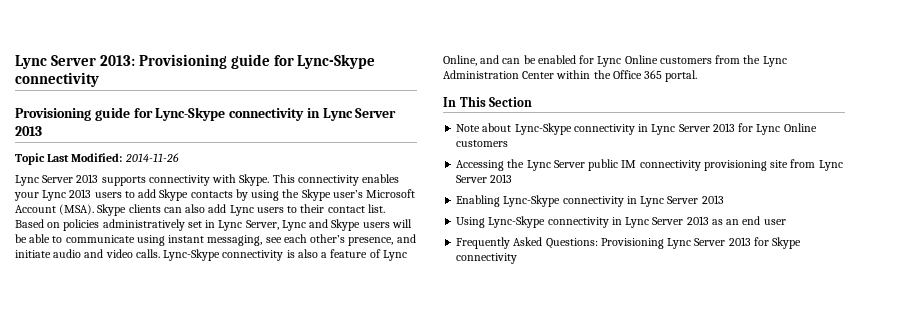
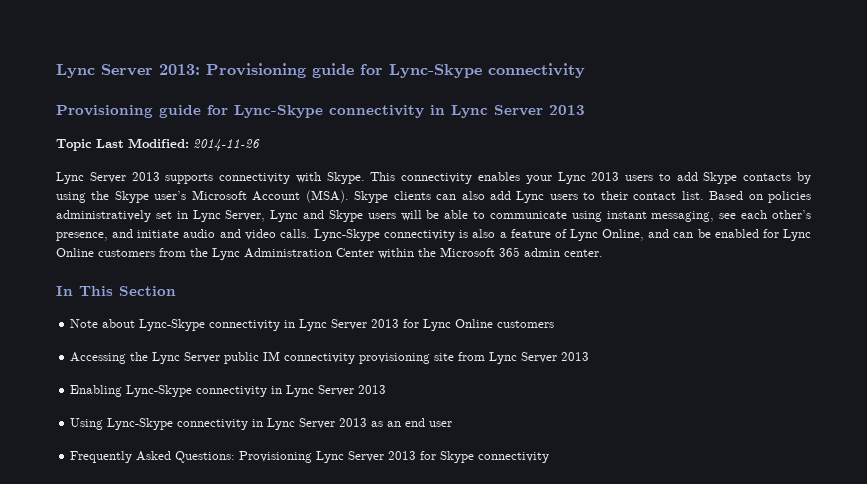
[612,70,698,82] Office 365 portal. -> [440,247,603,257] Microsoft 365 admin center.

